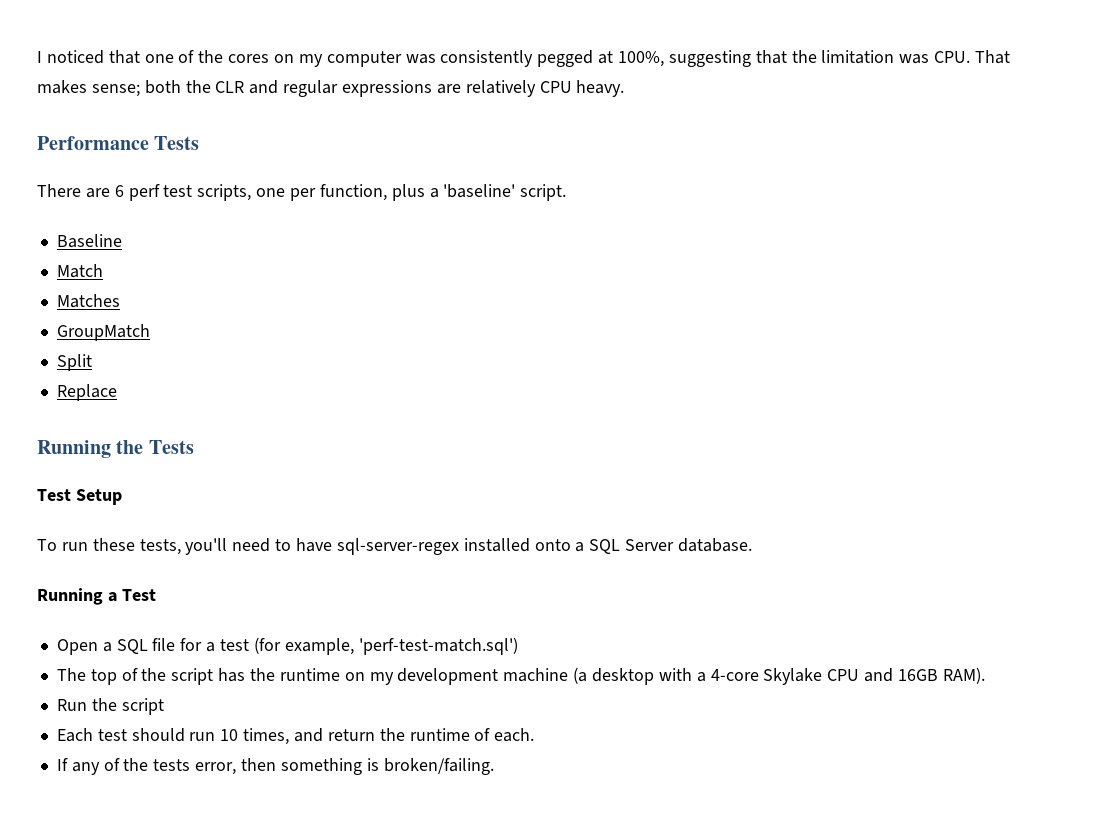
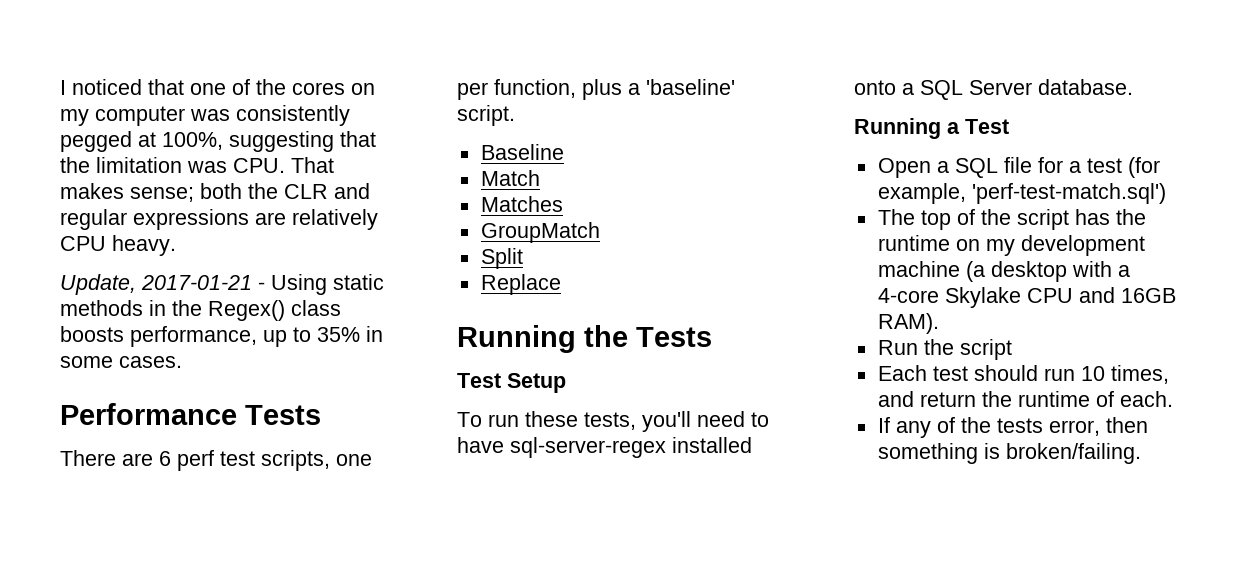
(625, 88) none -> [60,274,384,295] [60,300,341,321] [60,326,383,347] [60,356,182,368] // Update, 2017-01-21 - Using static methods in the Regex() class boosts performance, up to 35% in some cases.

